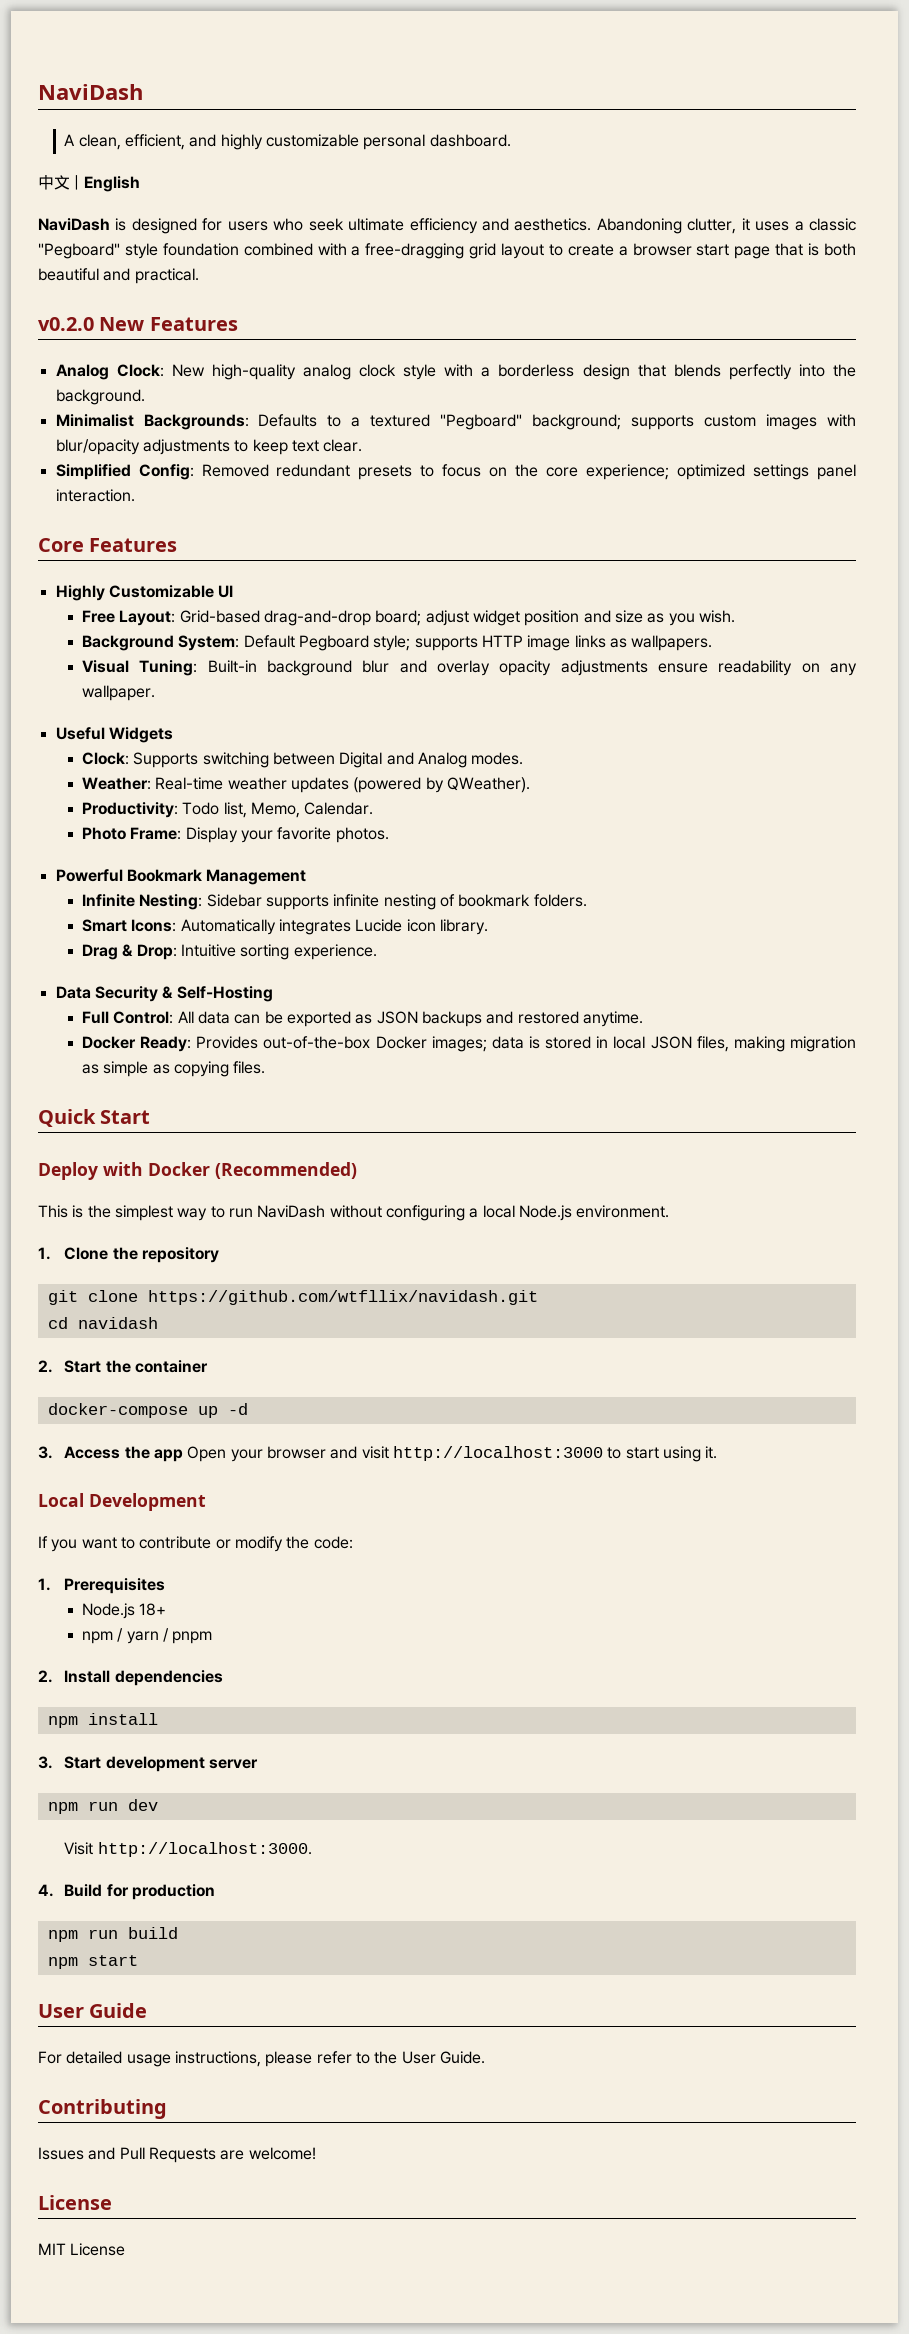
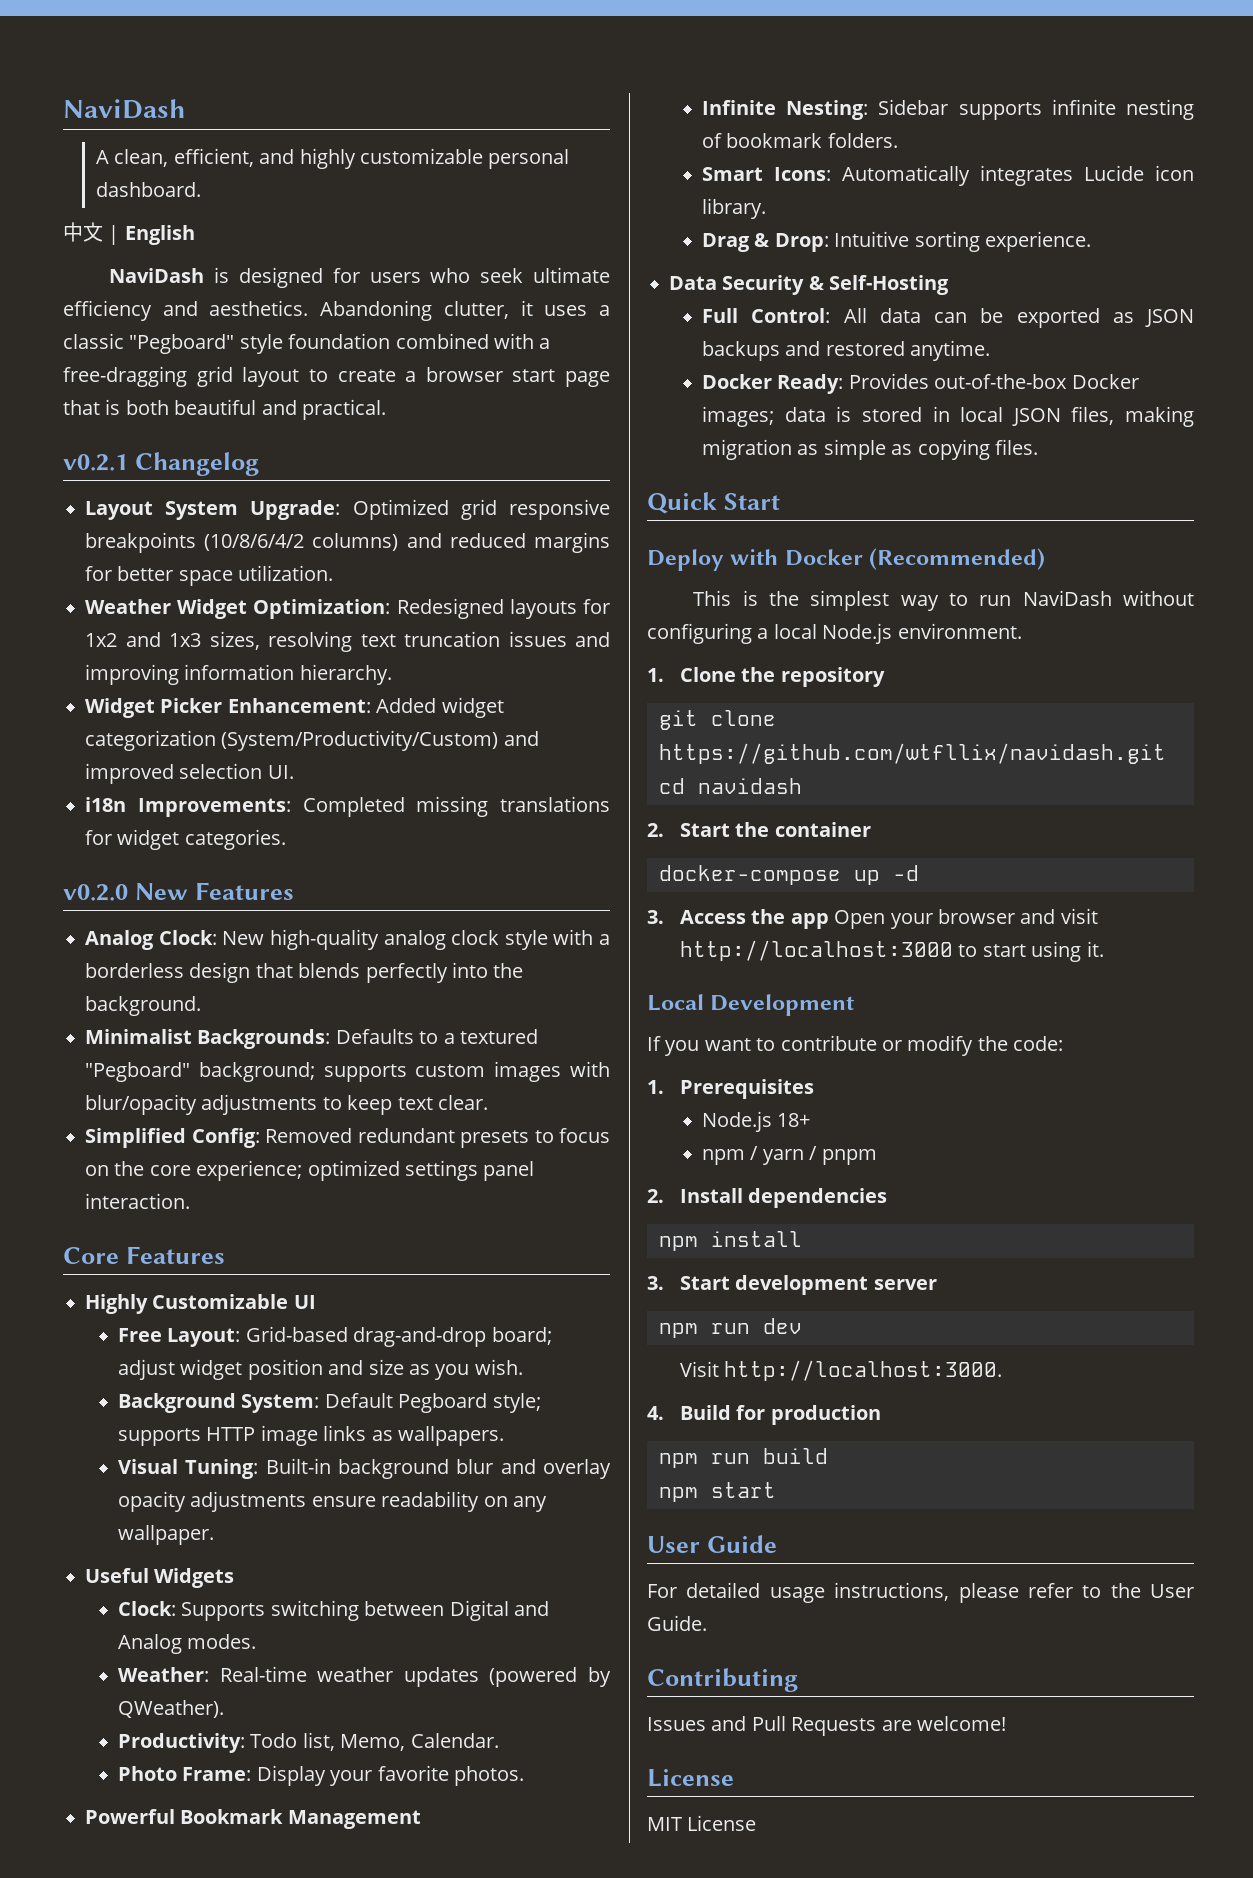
(199, 276) none -> [63,452,259,476] [85,499,610,520] [85,532,610,553] [85,565,334,586] [85,598,610,619] [85,631,610,652] [85,664,392,685] [85,697,504,718] [85,730,539,751] [85,763,294,784] [85,796,610,817] [85,829,286,850] // v0.2.1 Changelog // Layout System Upgrade: Optimized grid responsive breakpoints (10/8/6/4/2 columns) and reduced margins for better space utilization. // Weather Widget Optimization: Redesigned layouts for 1x2 and 1x3 sizes, resolving text truncation issues and improving information hierarchy. // Widget Picker Enhancement: Added widget categorization (System/Productivity/Custom) and improved selection UI. // i18n Improvements: Completed missing translations for widget categories.

